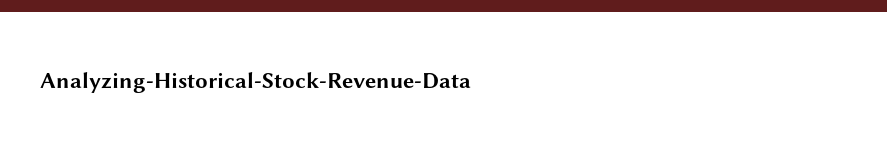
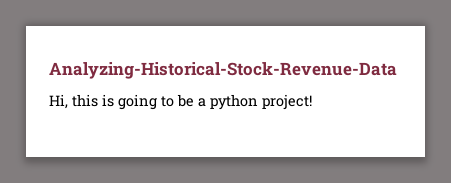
(471, 82) none -> [49,94,312,110] // Hi, this is going to be a python project!

